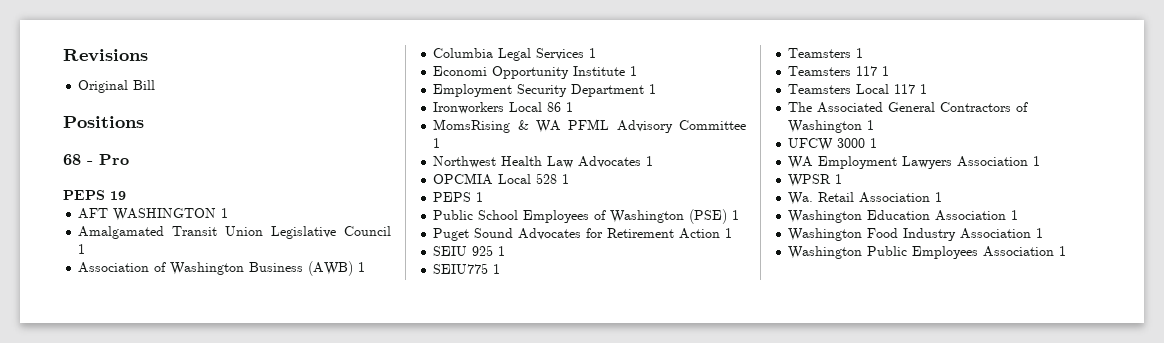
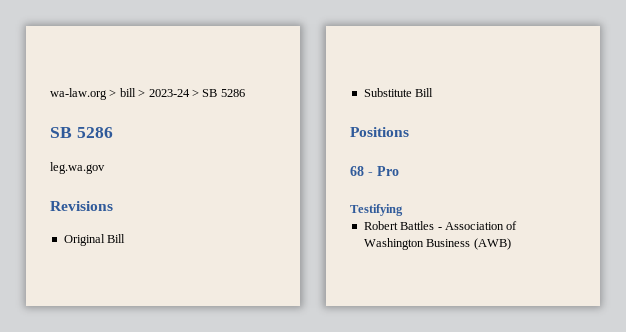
(63, 55) none -> [50,88,245,100] [50,127,113,138] [50,162,105,174] wa-law.org > bill > 2023-24 > SB 5286 // SB 5286 // leg.wa.gov //
(156, 85) none -> [363,88,434,97] // Substitute Bill
[63,190,126,200] [78,208,229,221] [78,226,391,239] [78,244,86,254] PEPS 19 // AFT WASHINGTON 1 // Amalgamated Transit Union Legislative Council 1 // -> [350,204,403,216] [363,221,442,230] Testifying // Robert Battles -
[358,262,366,272] [433,48,597,61] [433,66,638,79] [433,84,657,97] [433,102,574,114] [433,119,746,133] [433,138,441,148] [433,156,654,168] [433,173,570,185] [433,192,484,202] [433,209,740,224] [433,228,733,241] [433,245,506,256] [433,263,501,274] [788,48,864,58] [788,66,890,76] [788,84,928,94] [788,102,1029,113] [788,120,875,133] [788,138,878,151] [788,156,1041,169] [788,174,843,187] [788,192,943,205] [788,210,1019,223] [788,228,1044,241] [788,246,1067,259] 1 // Columbia Legal Services 1 // Economi Opportunity Institute 1 // Employment Security Department 1 // Ironworkers Local 86 1 // MomsRising & WA PFML Advisory Committee 1 // Northwest Health Law Advocates 1 // OPCMIA Local 528 1 // PEPS 1 // Public School Employees of Washington (PSE) 1 // Puget Sound Advocates for Retirement Action 1 // SEIU 925 1 // SEIU775 1 // Teamsters 1 // Teamsters 117 1 // Teamsters Local 117 1 // The Associated General Contractors of Washington 1 // UFCW 3000 1 // WA Employment Lawyers Association 1 // WPSR 1 // Wa. Retail Association 1 // Washington Education Association 1 // Washington Food Industry Association 1 // Washington Public Employees Association 1 -> (511, 244) none

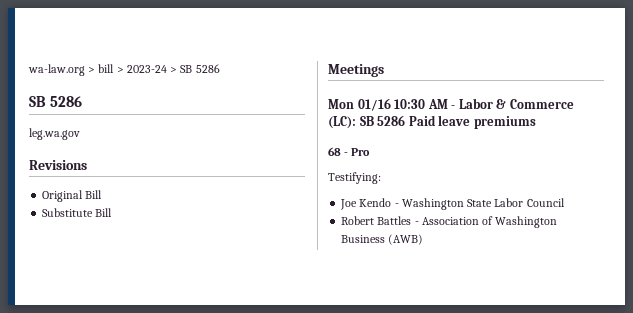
[350,127,409,137] [350,166,399,176] [350,204,403,216] Positions // 68 - Pro // Testifying -> [328,64,384,77] [328,98,574,111] [328,115,536,129] [328,147,371,156] [328,172,381,184] [340,198,565,210] Meetings // Mon 01/16 10:30 AM - Labor & Commerce (LC): SB 5286 Paid leave premiums // 68 - Pro // Testifying: // Joe Kendo - Washington State Labor Council

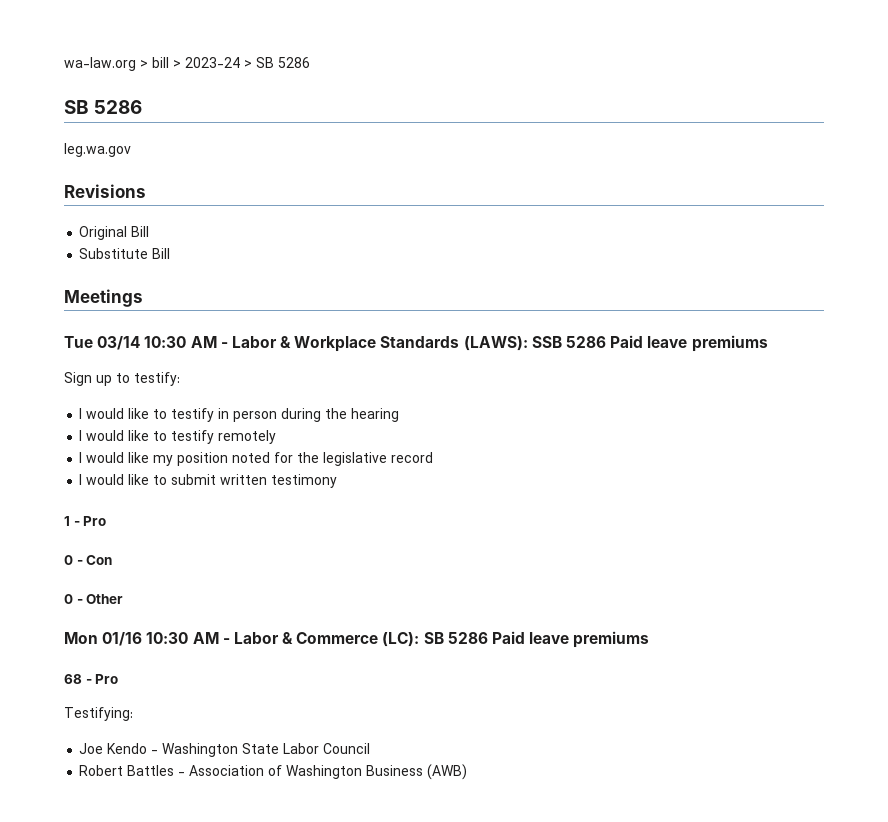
(384, 70) none -> [64,335,768,352] [64,372,180,386] [79,408,400,422] [79,430,277,444] [79,452,434,466] [79,474,338,488] [64,516,107,526] [64,555,113,565] [64,594,124,604] // Tue 03/14 10:30 AM - Labor & Workplace Standards (LAWS): SSB 5286 Paid leave premiums // Sign up to testify: // I would like to testify in person during the hearing // I would like to testify remotely // I would like my position noted for the legislative record // I would like to submit written testimony // 1 - Pro // 0 - Con // 0 - Other

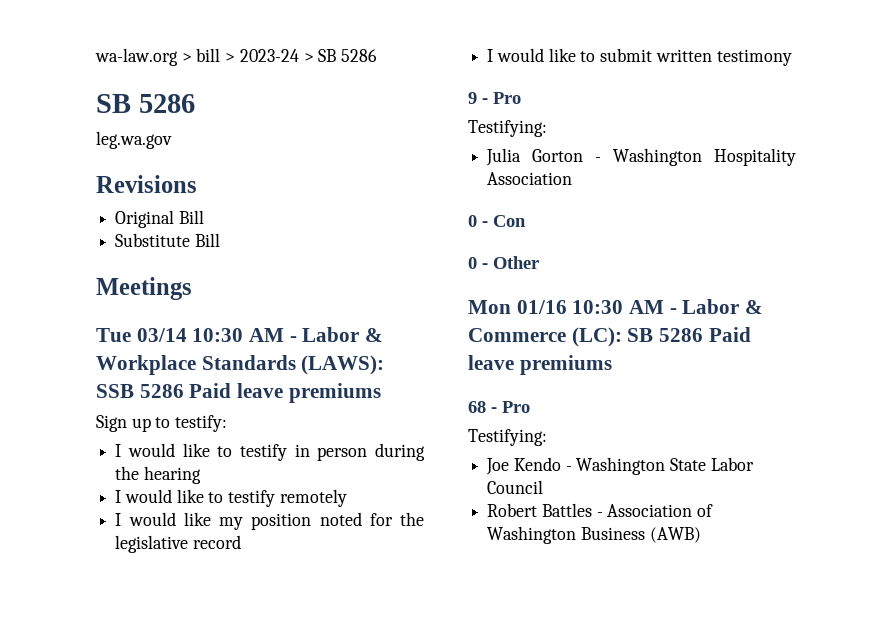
[64,516,107,526] 1 - Pro -> [468,92,521,104] [468,120,547,137] [486,148,796,166] [487,172,573,185] 9 - Pro // Testifying: // Julia Gorton - Washington Hospitality Association

